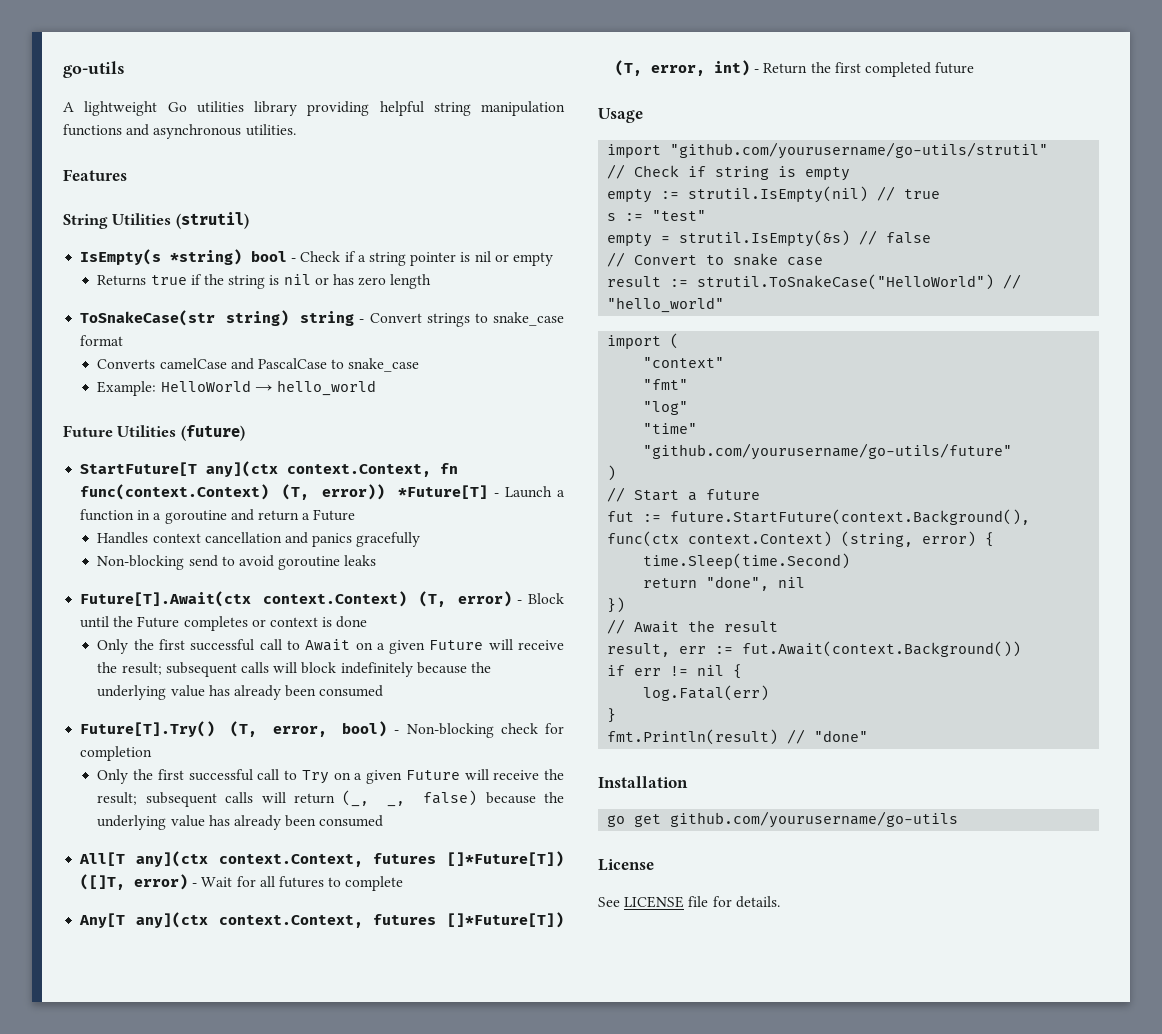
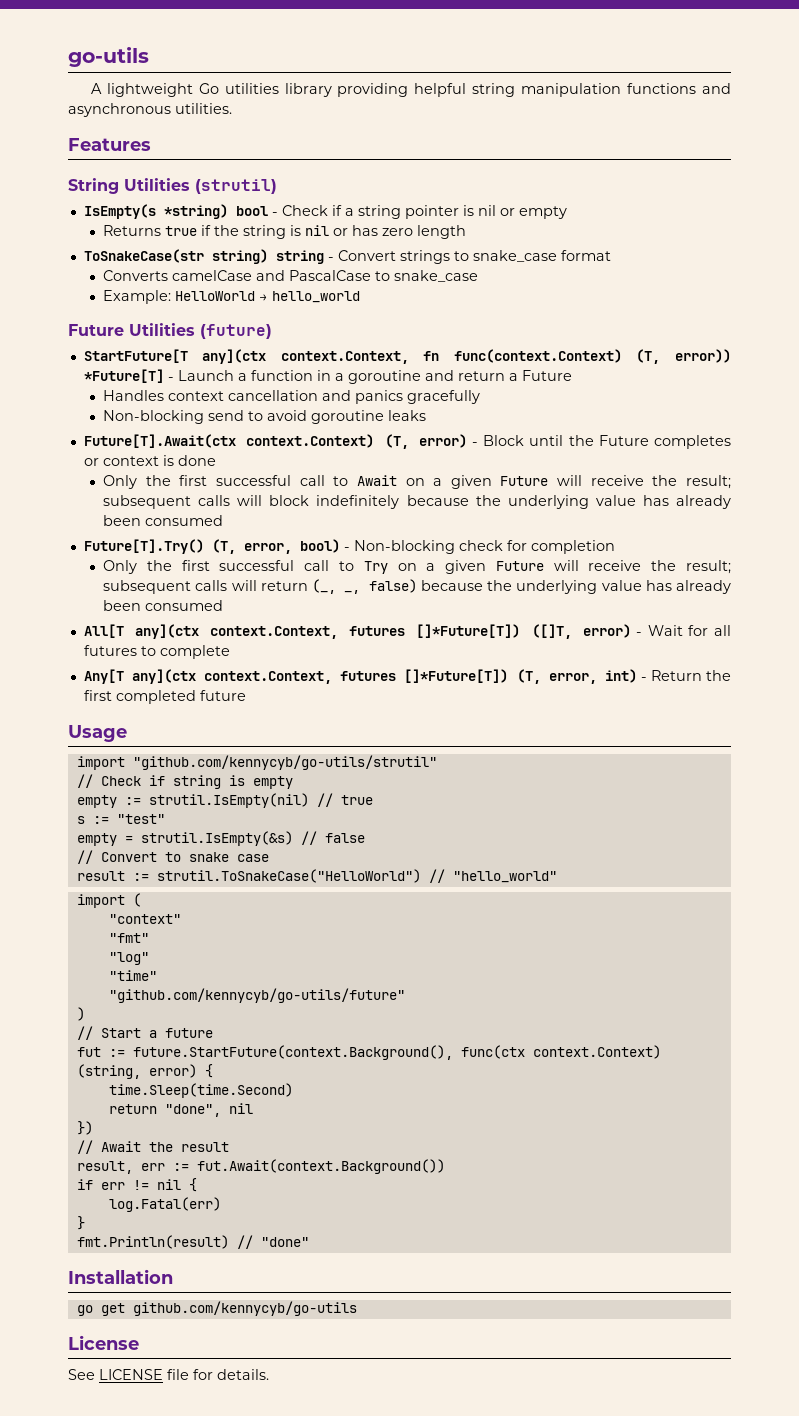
[670,142,1049,159] "github.com/yourusername/go-utils/strutil" -> [132,755,437,770] "github.com/kennycyb/go-utils/strutil"
[643,443,1013,460] "github.com/yourusername/go-utils/future" -> [108,988,405,1003] "github.com/kennycyb/go-utils/future"
[670,811,959,828] github.com/yourusername/go-utils -> [132,1301,357,1316] github.com/kennycyb/go-utils

